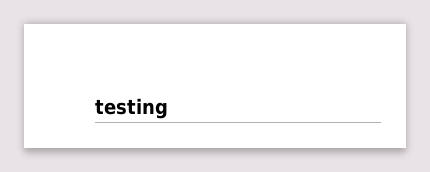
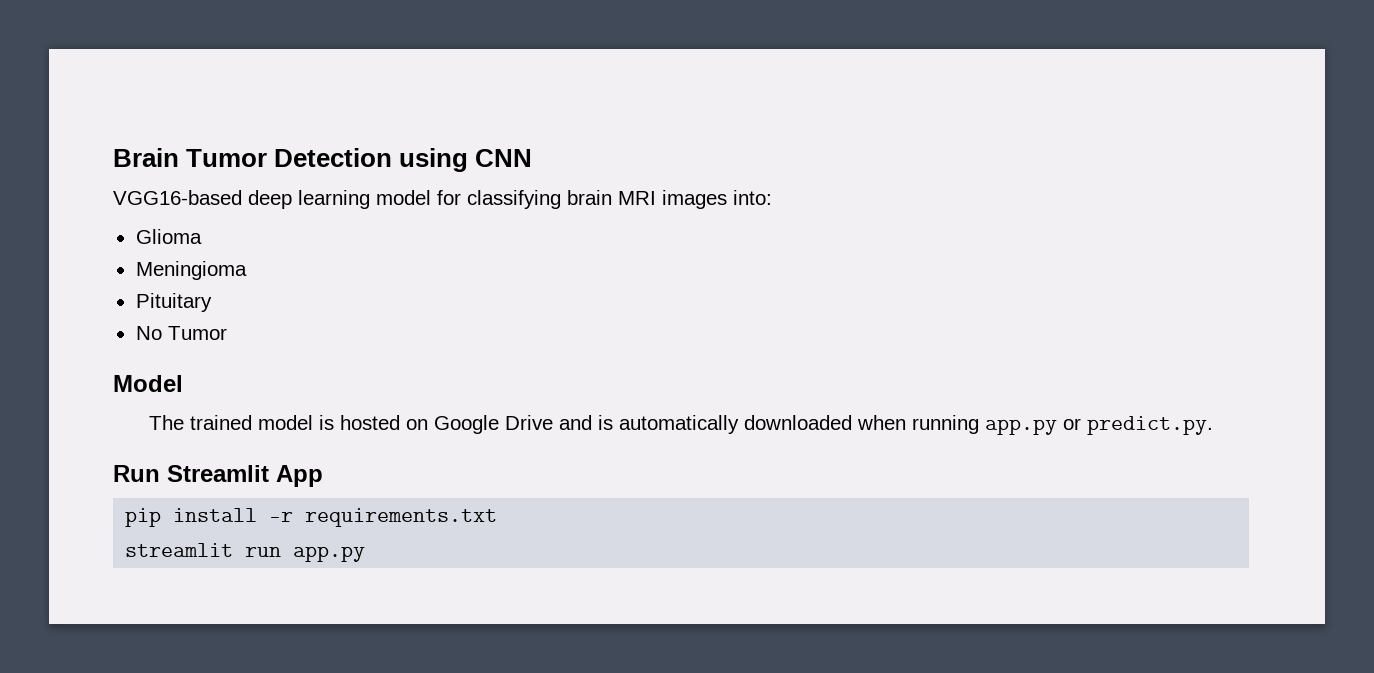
[95,98,168,119] testing -> [113,148,533,172] [113,190,772,209] [135,229,202,244] [135,261,247,280] [135,293,212,312] [135,326,227,340] [113,375,183,392] [149,415,1214,435] [113,465,323,487] [125,508,498,527] [125,543,366,562] Brain Tumor Detection using CNN // VGG16-based deep learning model for classifying brain MRI images into: // Glioma // Meningioma // Pituitary // No Tumor // Model // The trained model is hosted on Google Drive and is automatically downloaded when running app.py or predict.py. // Run Streamlit App // pip install -r requirements.txt // streamlit run app.py

